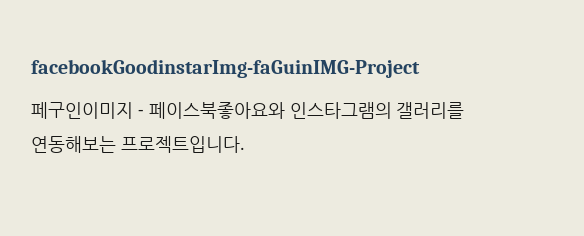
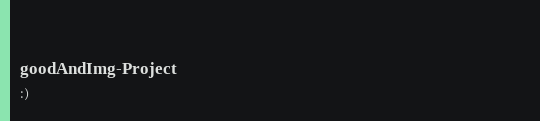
[31,59,420,78] [31,102,465,119] [31,136,245,153] facebookGoodinstarImg-faGuinIMG-Project // 페구인이미지 - 페이스북좋아요와 인스타그램의 갤러리를 연동해보는 프로젝트입니다. -> [20,62,177,78] [20,88,29,101] goodAndImg-Project // :)

